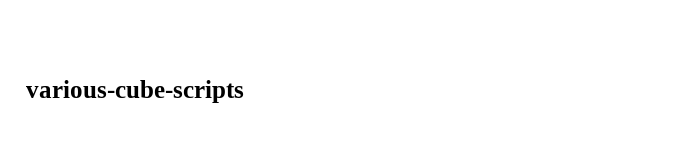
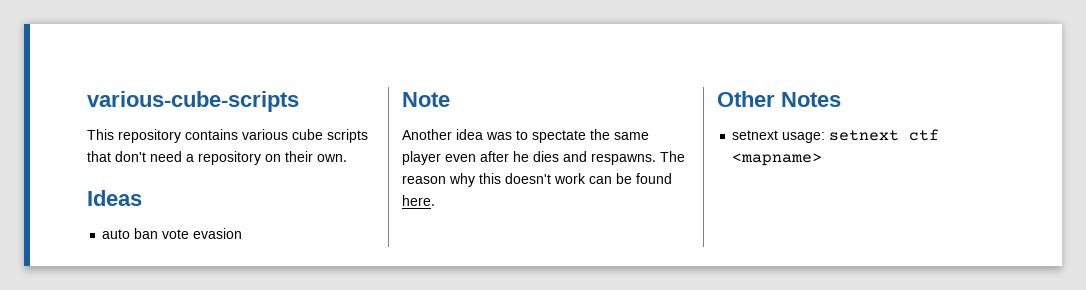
(244, 91) none -> [87,129,368,143] [87,151,347,165] [87,190,142,206] [102,228,243,239] [402,92,450,107] [402,129,649,143] [402,151,685,165] [402,173,672,187] [402,195,435,206] [717,91,841,107] [732,129,940,143] [732,153,823,166] // This repository contains various cube scripts that don't need a repository on their own. // Ideas // auto ban vote evasion // Note // Another idea was to spectate the same player even after he dies and respawns. The reason why this doesn't work can be found here. // Other Notes // setnext usage: setnext ctf <mapname>

